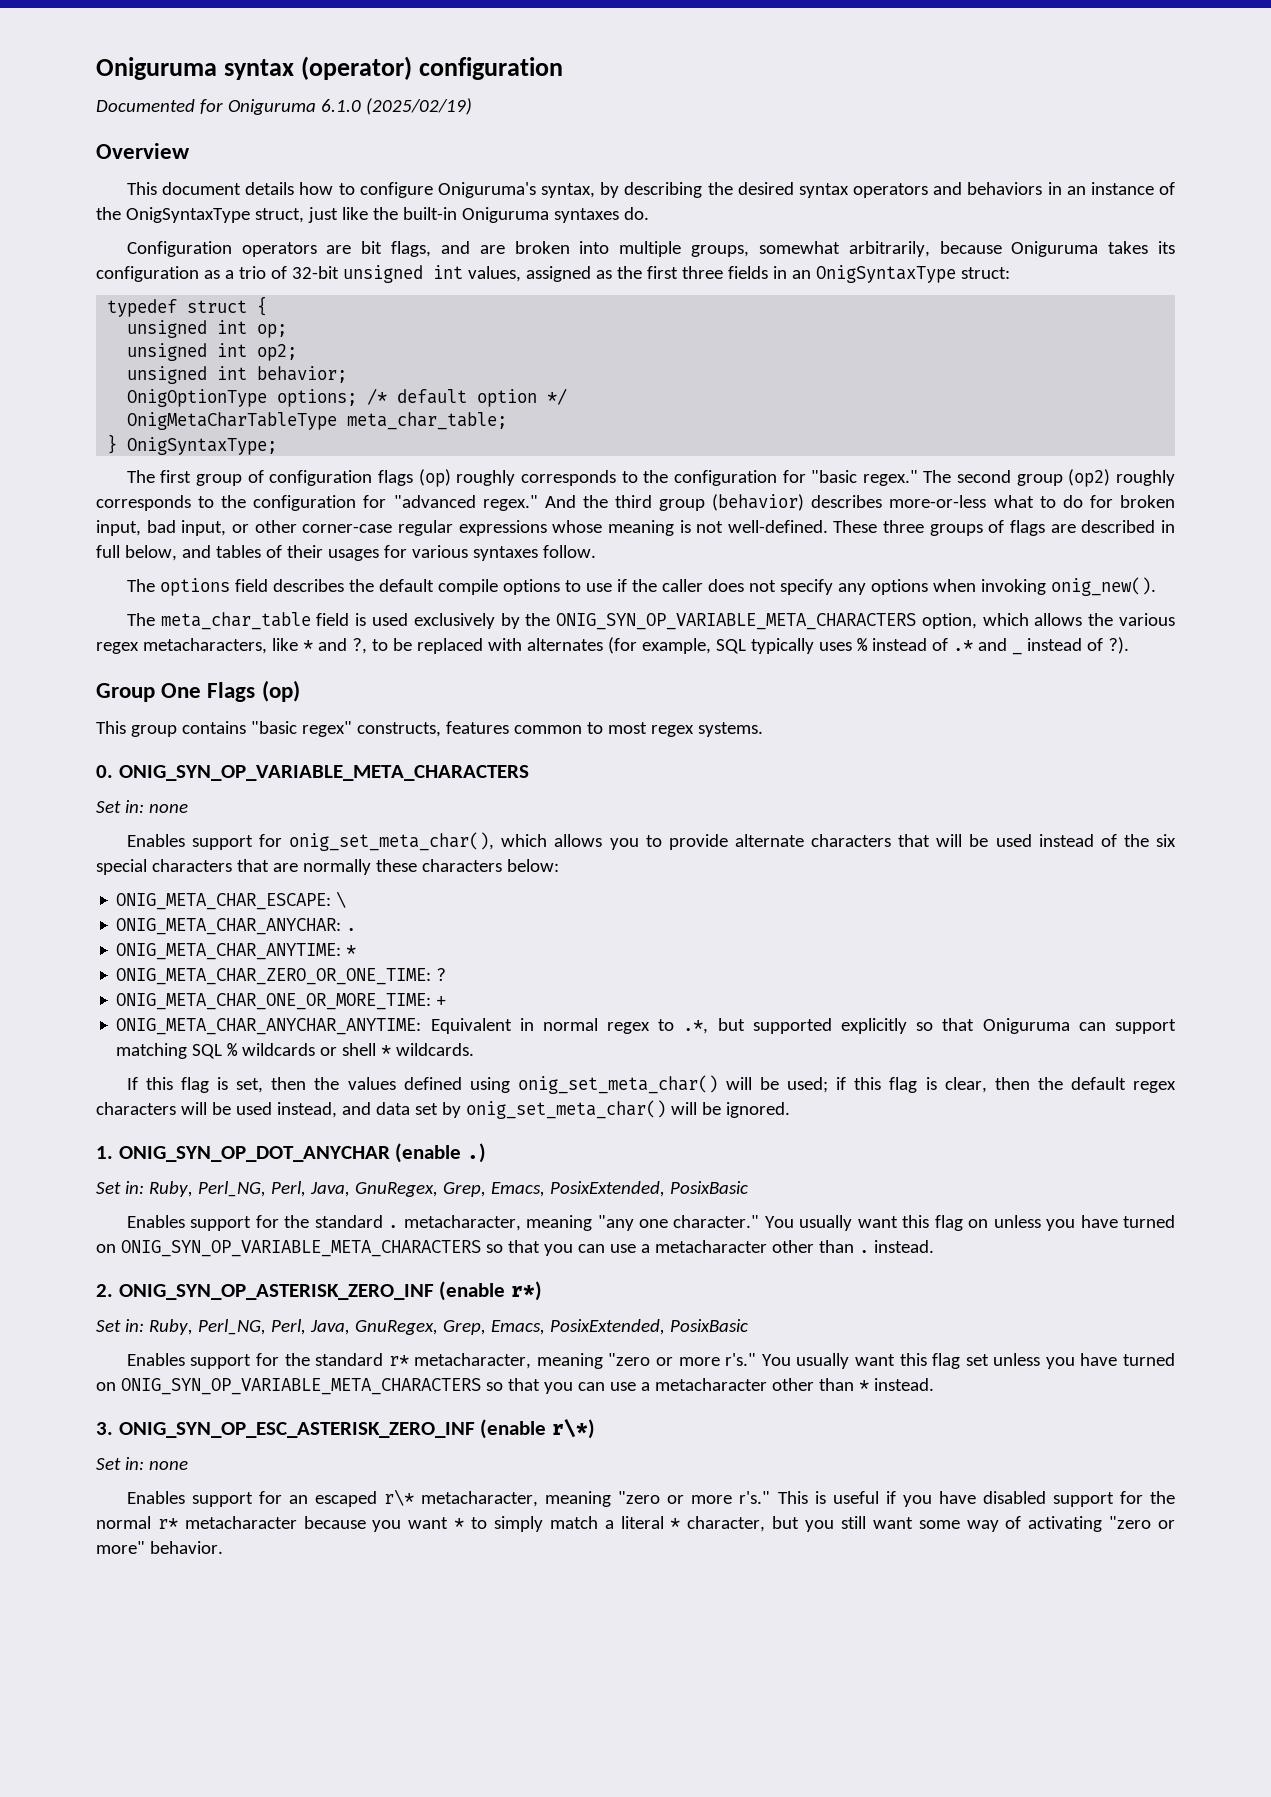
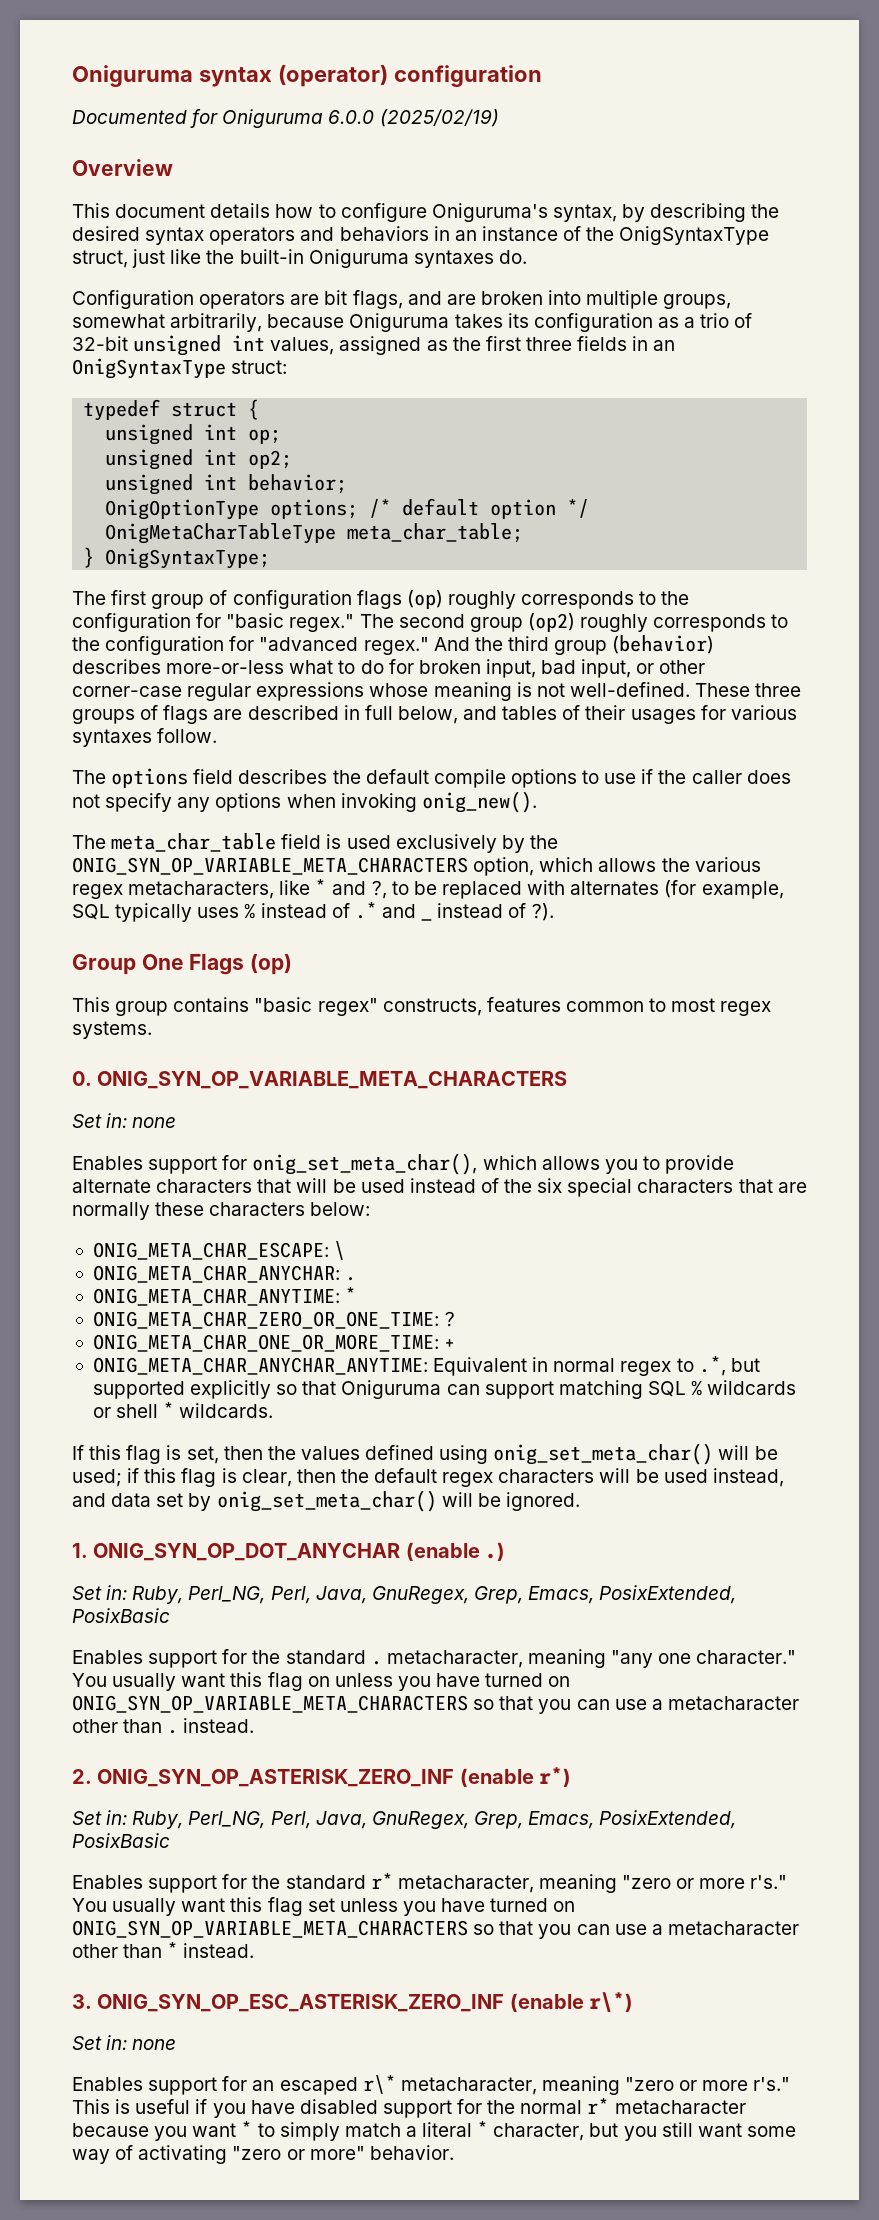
[320,99,361,112] 6.1.0 -> [328,110,375,124] 6.0.0

